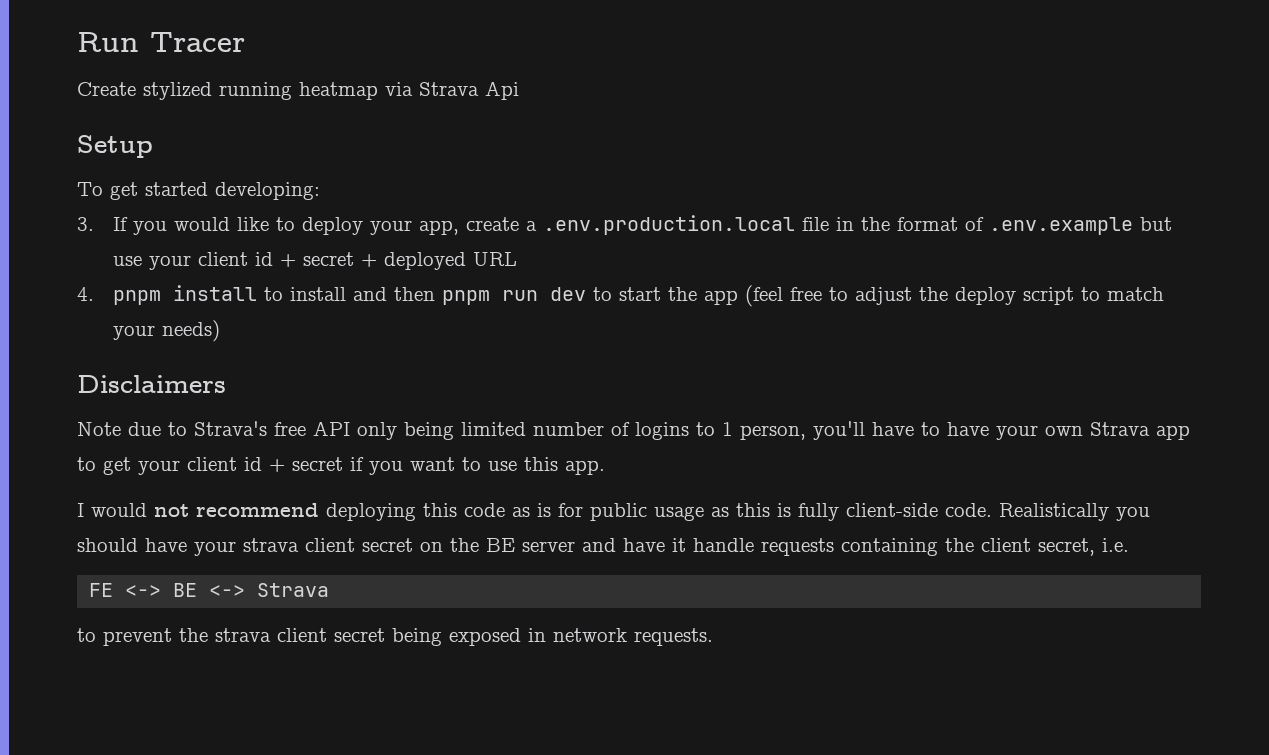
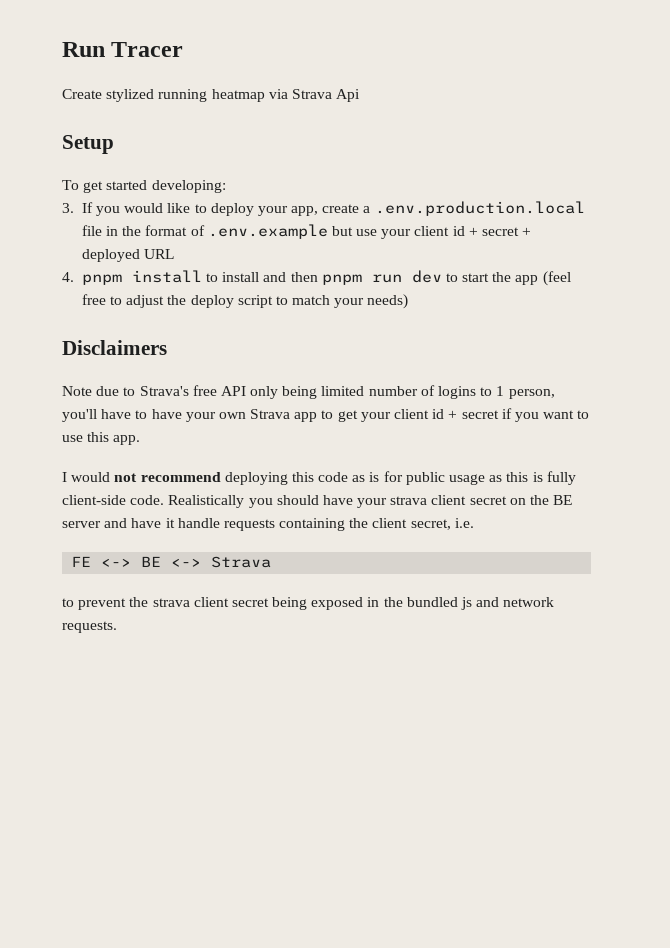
(546, 635) none -> [383,597,500,610] the bundled js and

